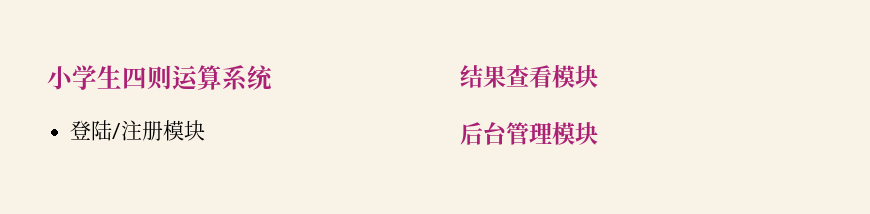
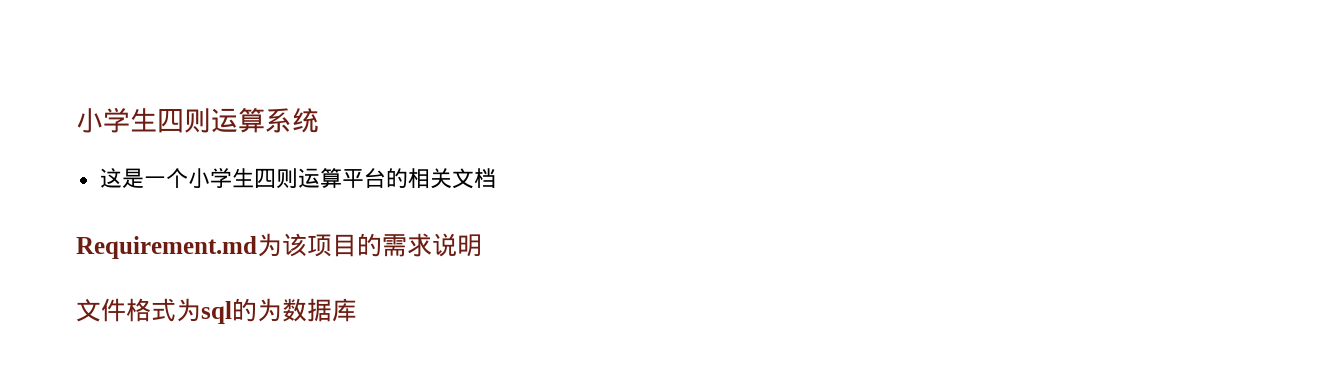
[70,120,206,141] [460,65,598,88] [460,122,598,145] 登陆/注册模块 // 结果查看模块 // 后台管理模块 -> [99,168,496,189] [76,233,482,259] [76,298,357,324] 这是一个小学生四则运算平台的相关文档 // Requirement.md为该项目的需求说明 // 文件格式为sql的为数据库

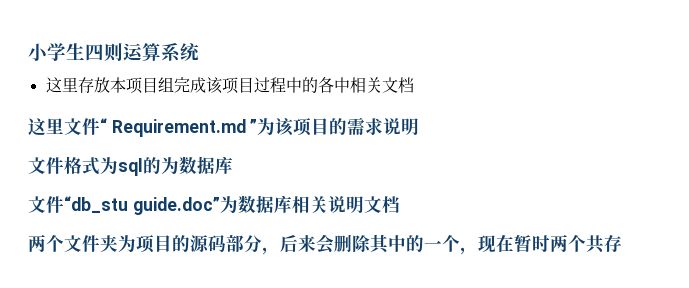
[121,168,496,189] [76,236,257,259] 是一个小学生四则运算平台的相关文档 // Requirement.md -> [61,77,414,94] [28,118,258,137] 里存放本项目组完成该项目过程中的各中相关文档 // 这里文件“ Requirement.md ”
(357, 310) none -> [28,195,400,215] [28,234,622,255] // 文件“db_stu guide.doc”为数据库相关说明文档 // 两个文件夹为项目的源码部分，后来会删除其中的一个，现在暂时两个共存

